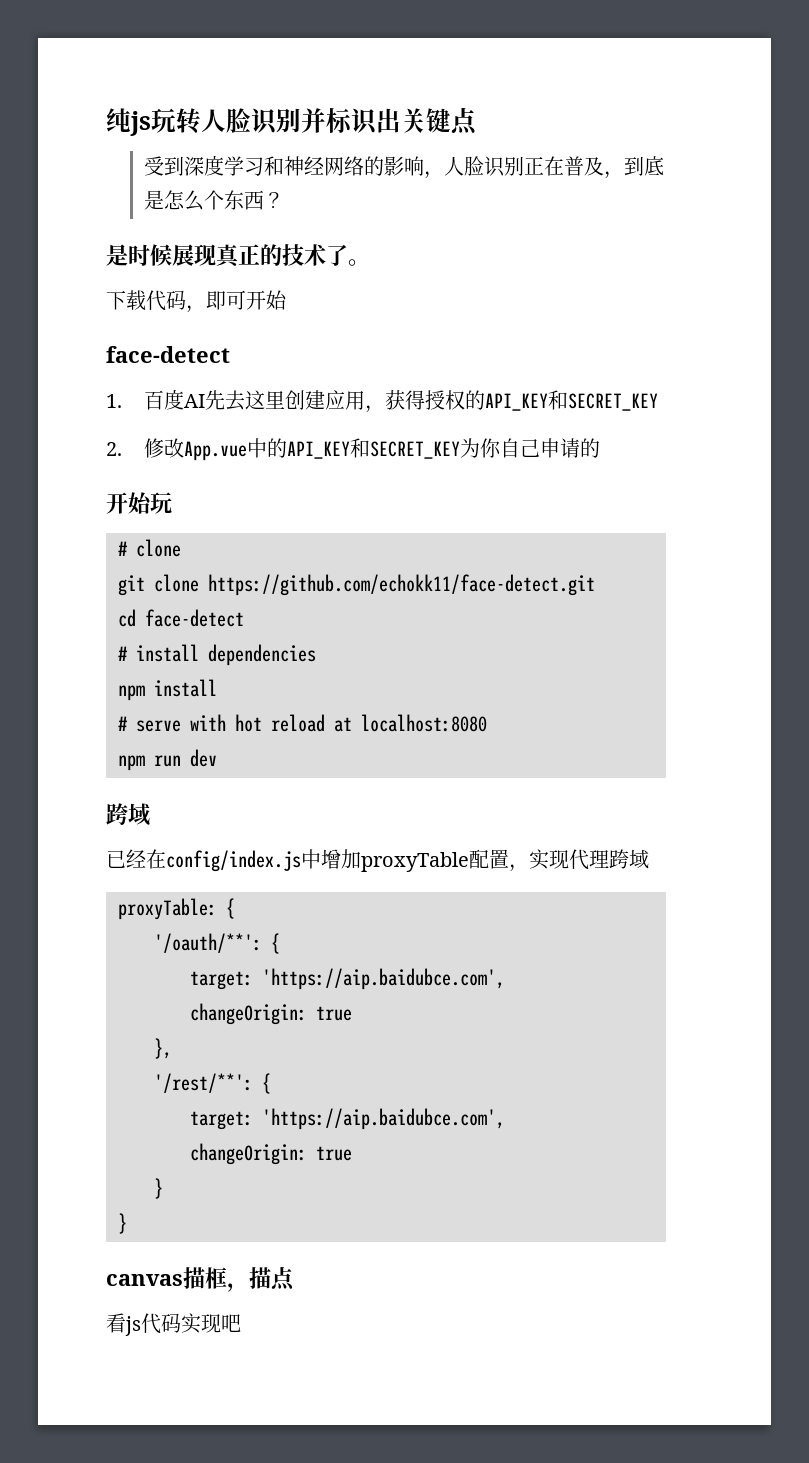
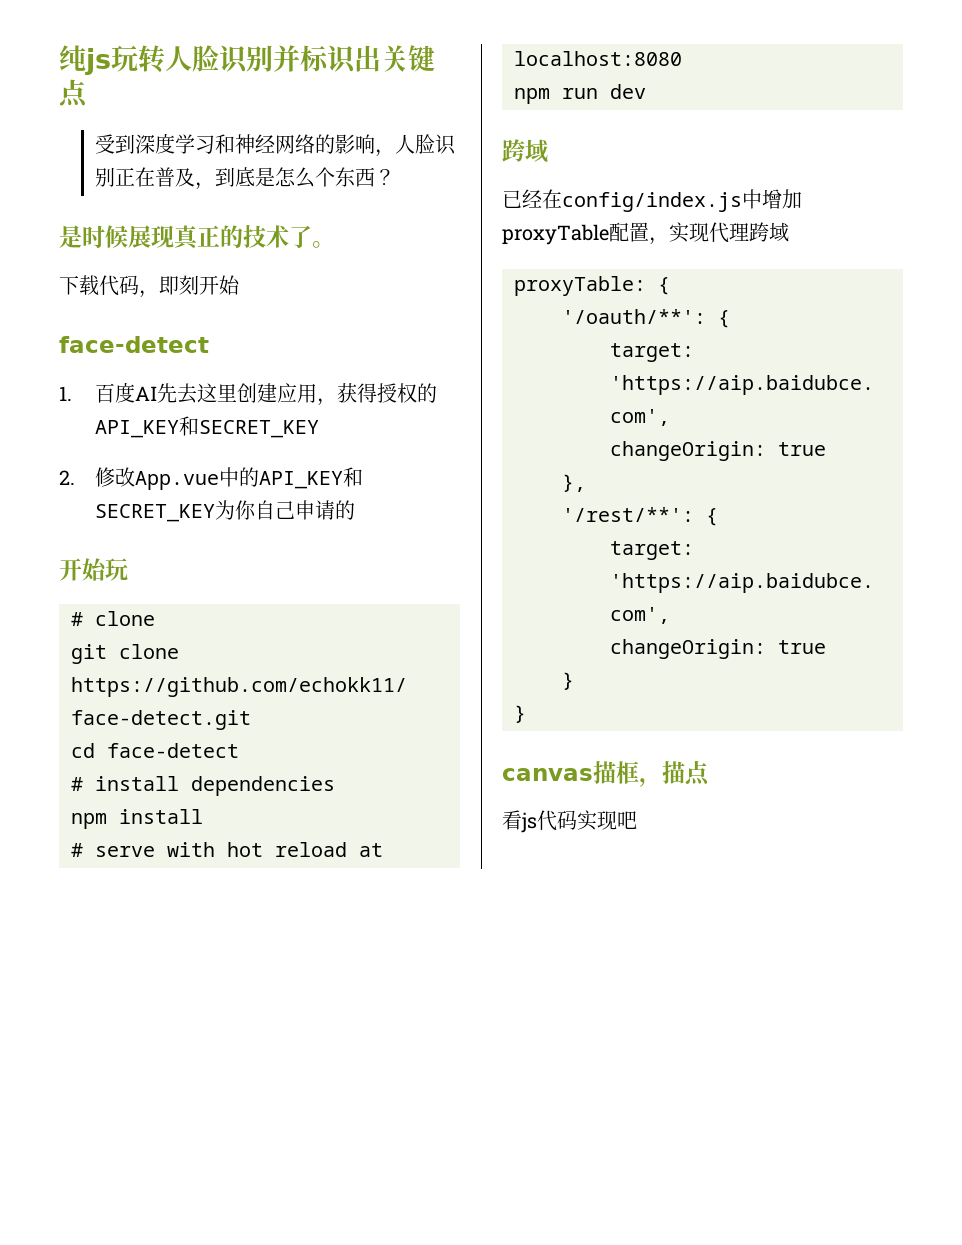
[226,290,246,310] 可 -> [179,275,199,295] 刻

